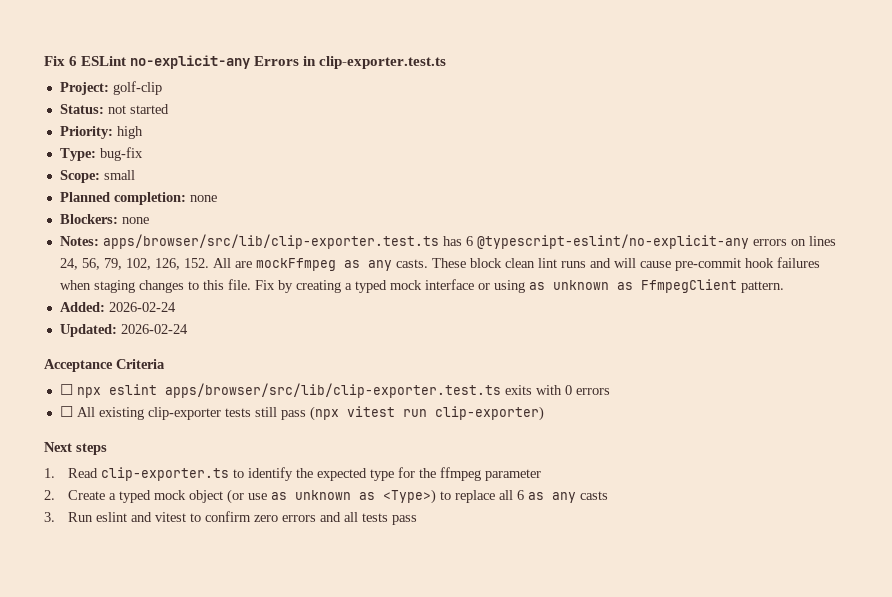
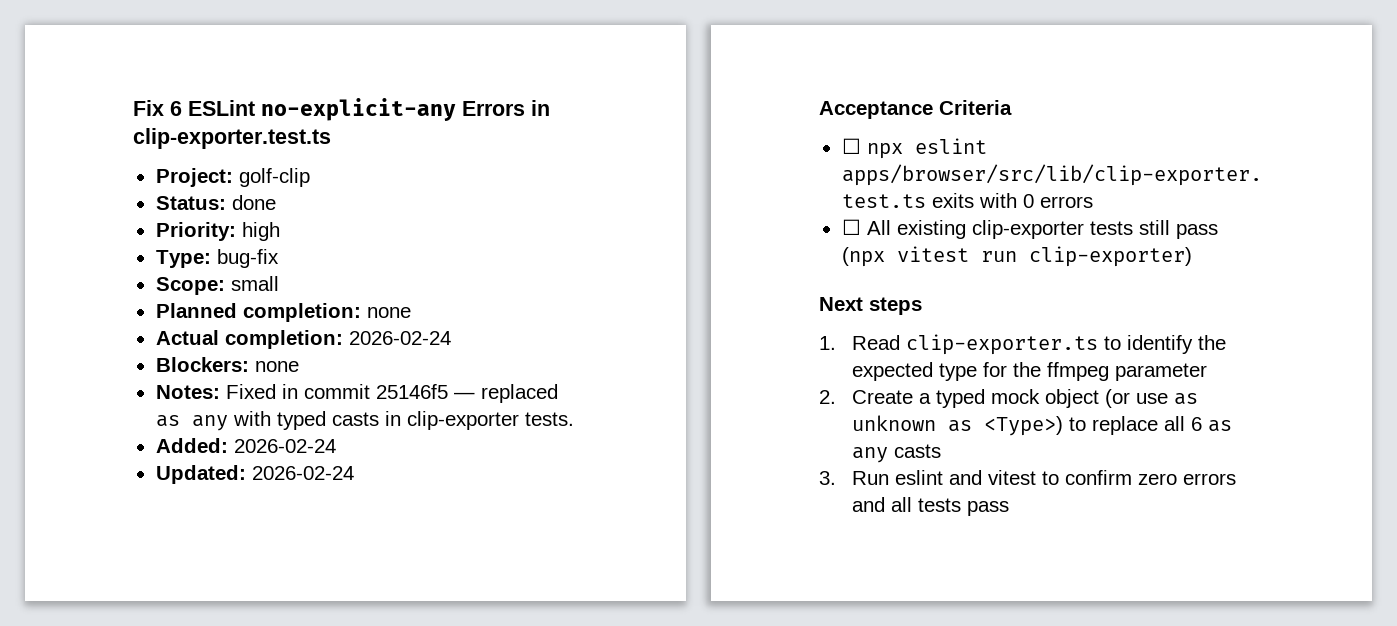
[107,104,169,114] not started -> [231,195,276,210] done
(217, 198) none -> [155,330,451,349] // Actual completion: 2026-02-24
[102,234,836,249] [59,257,820,271] [59,279,784,293] apps/browser/src/lib/clip-exporter.test.ts has 6 @typescript-eslint/no-explicit-any errors on lines 24, 56, 79, 102, 126, 152. All are mockFfmpeg as any casts. These block clean lint runs and will cause pre-commit hook failures when staging changes to this file. Fix by creating a typed mock interface or using as unknown as FfmpegClient pattern. -> [225,384,558,403] [155,411,574,431] Fixed in commit 25146f5 — replaced as any with typed casts in clip-exporter tests.

